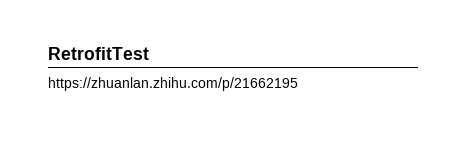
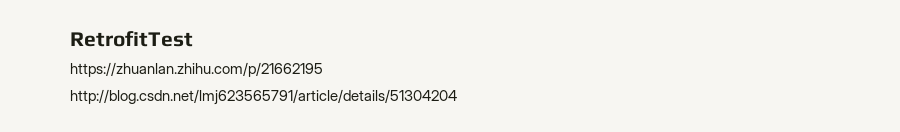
(298, 84) none -> [70,89,457,105] // http://blog.csdn.net/lmj623565791/article/details/51304204

